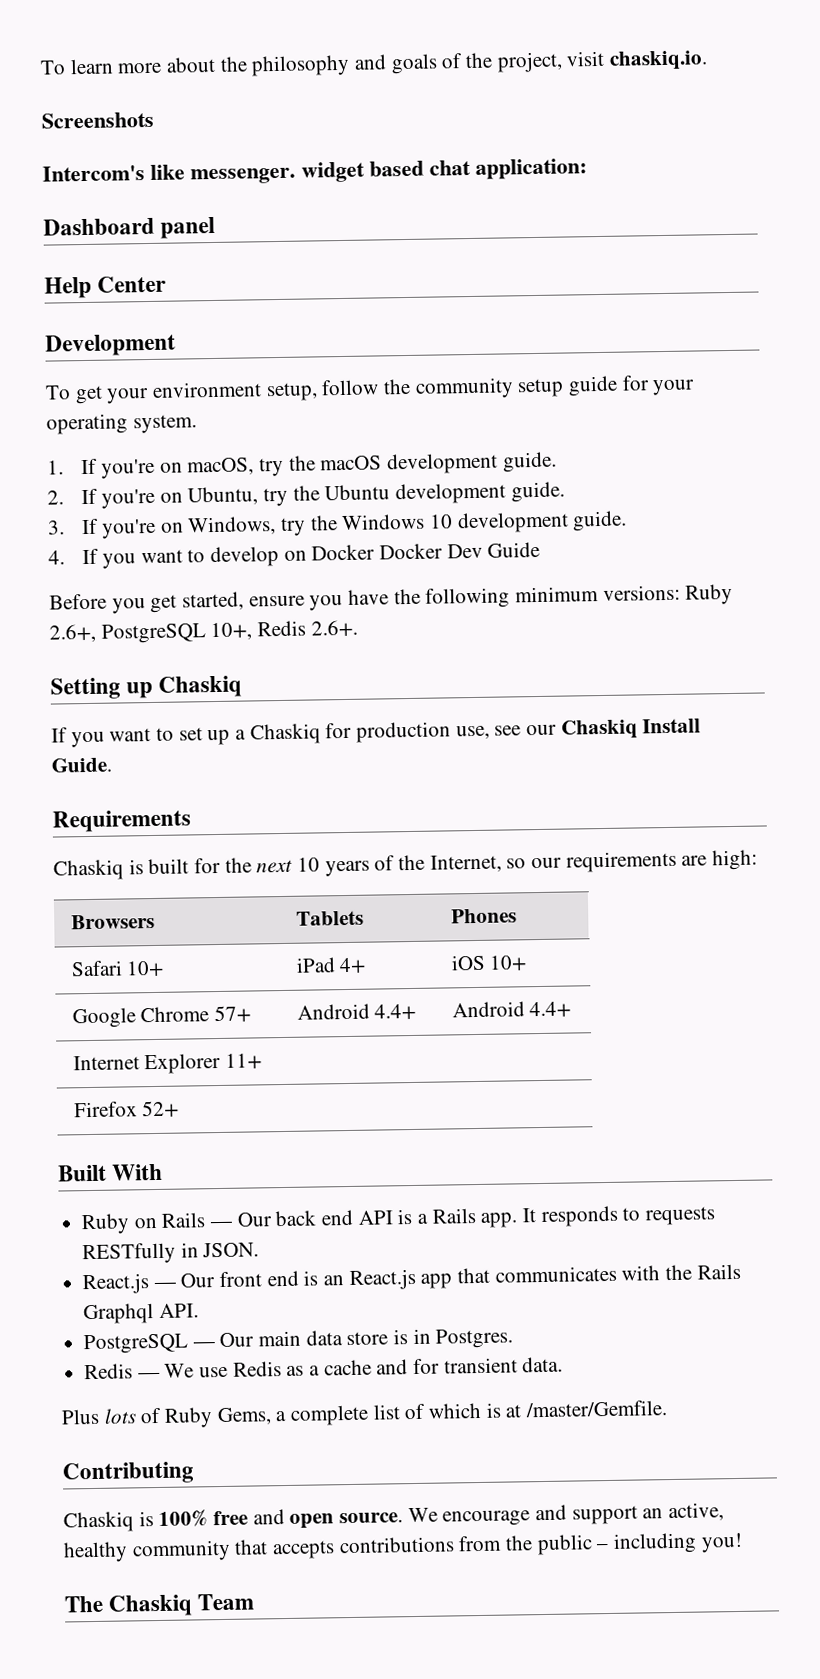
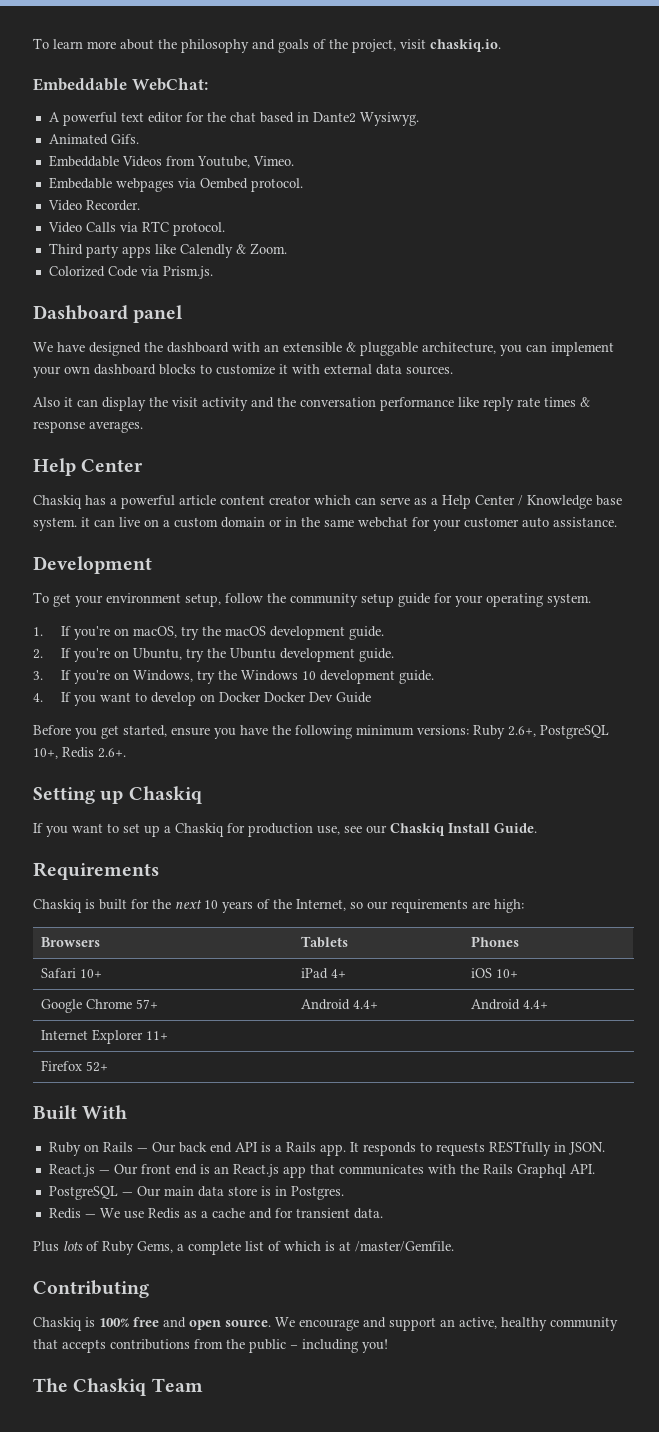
[41,111,154,129] [42,158,587,185] [43,216,216,239] [44,275,167,299] Screenshots // Intercom's like messenger. widget based chat application: // Dashboard panel // Help Center -> [33,78,208,91] [48,112,419,126] [48,134,139,145] [48,155,294,168] [48,177,303,192] [47,200,140,211] [47,221,225,236] [48,243,287,258] [48,266,213,279] [33,305,184,323] [33,342,614,356] [33,364,453,378] [33,397,590,411] [33,421,143,433] [33,458,144,476] [33,495,622,509] [33,517,617,531] Embeddable WebChat: // A powerful text editor for the chat based in Dante2 Wysiwyg. // Animated Gifs. // Embeddable Videos from Youtube, Vimeo. // Embedable webpages via Oembed protocol. // Video Recorder. // Video Calls via RTC protocol. // Third party apps like Calendly & Zoom. // Colorized Code via Prism.js. // Dashboard panel // We have designed the dashboard with an extensible & pluggable architecture, you can implement your own dashboard blocks to customize it with external data sources. // Also it can display the visit activity and the conversation performance like reply rate times & response averages. // Help Center // Chaskiq has a powerful article content creator which can serve as a Help Center / Knowledge base system. it can live on a custom domain or in the same webchat for your customer auto assistance.

